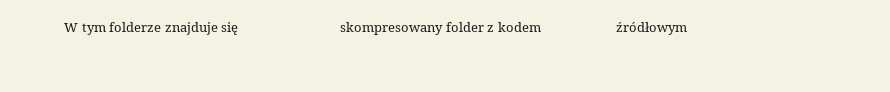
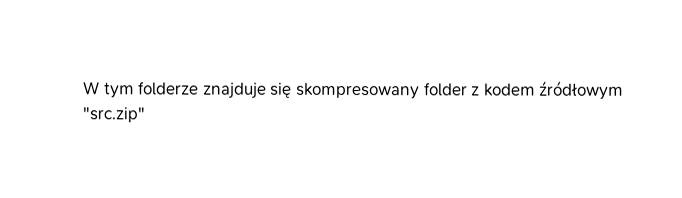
(687, 28) none -> [82,107,145,123] "src.zip"

